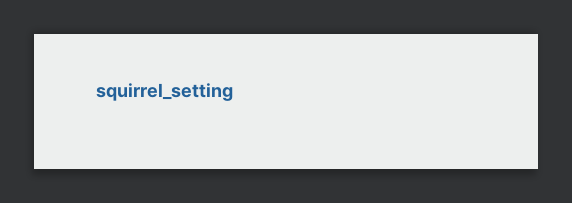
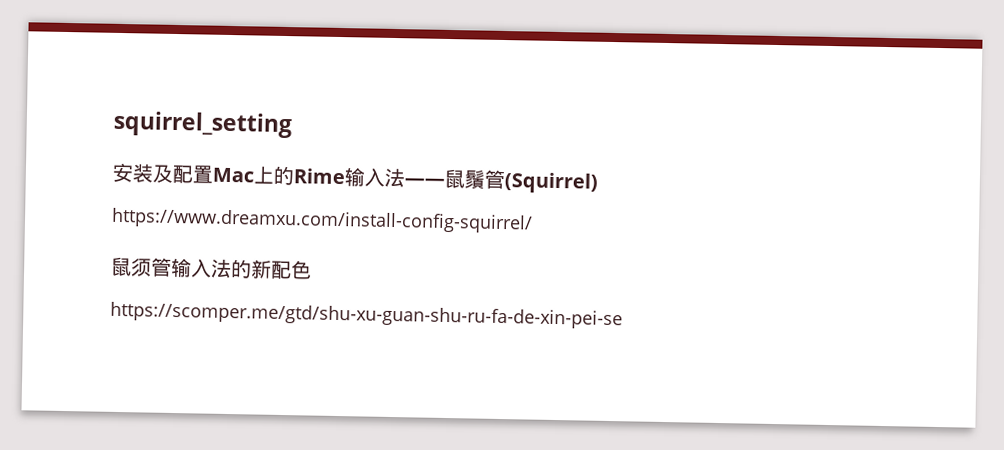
(233, 92) none -> [112,162,598,194] [111,207,533,234] [111,256,312,280] [110,301,623,330] // 安装及配置Mac上的Rime输入法——鼠鬚管(Squirrel) // https://www.dreamxu.com/install-config-squirrel/ // 鼠须管输入法的新配色 // https://scomper.me/gtd/shu-xu-guan-shu-ru-fa-de-xin-pei-se

